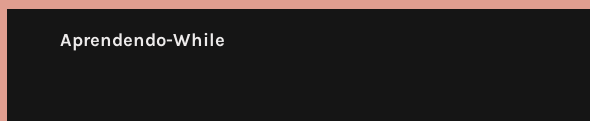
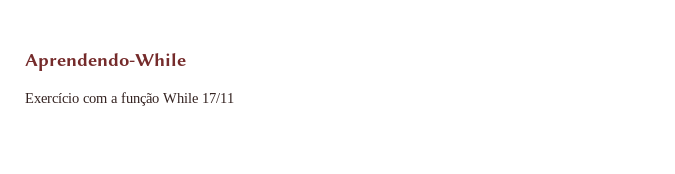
(225, 41) none -> [25,92,234,106] // Exercício com a função While 17/11

